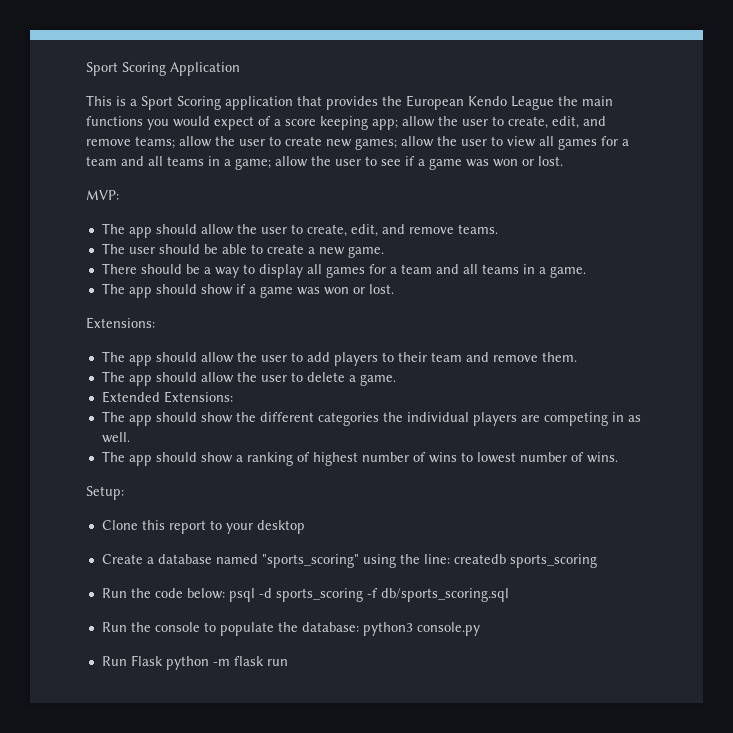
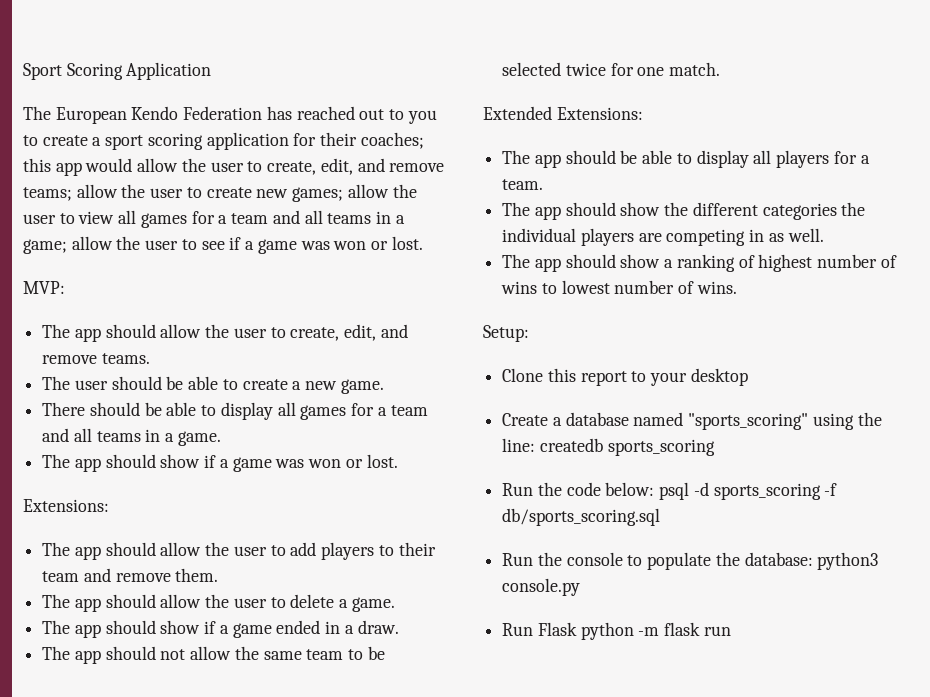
[86,95,613,110] [86,116,398,130] This is a Sport Scoring application that provides the European Kendo League the main functions you would expect of a score keeping app; -> [23,106,437,124] [23,132,424,150] [23,158,133,176] The European Kendo Federation has reached out to you to create a sport scoring application for their coaches; this app would
[203,267,239,278] a way -> [166,402,197,416] able
[101,391,233,403] Extended Extensions: -> [42,620,399,638] [42,646,385,664] [502,62,721,76] [483,106,643,120] [502,150,870,168] [502,179,544,190] The app should show if a game ended in a draw. // The app should not allow the same team to be selected twice for one match. // Extended Extensions: // The app should be able to display all players for a team.

